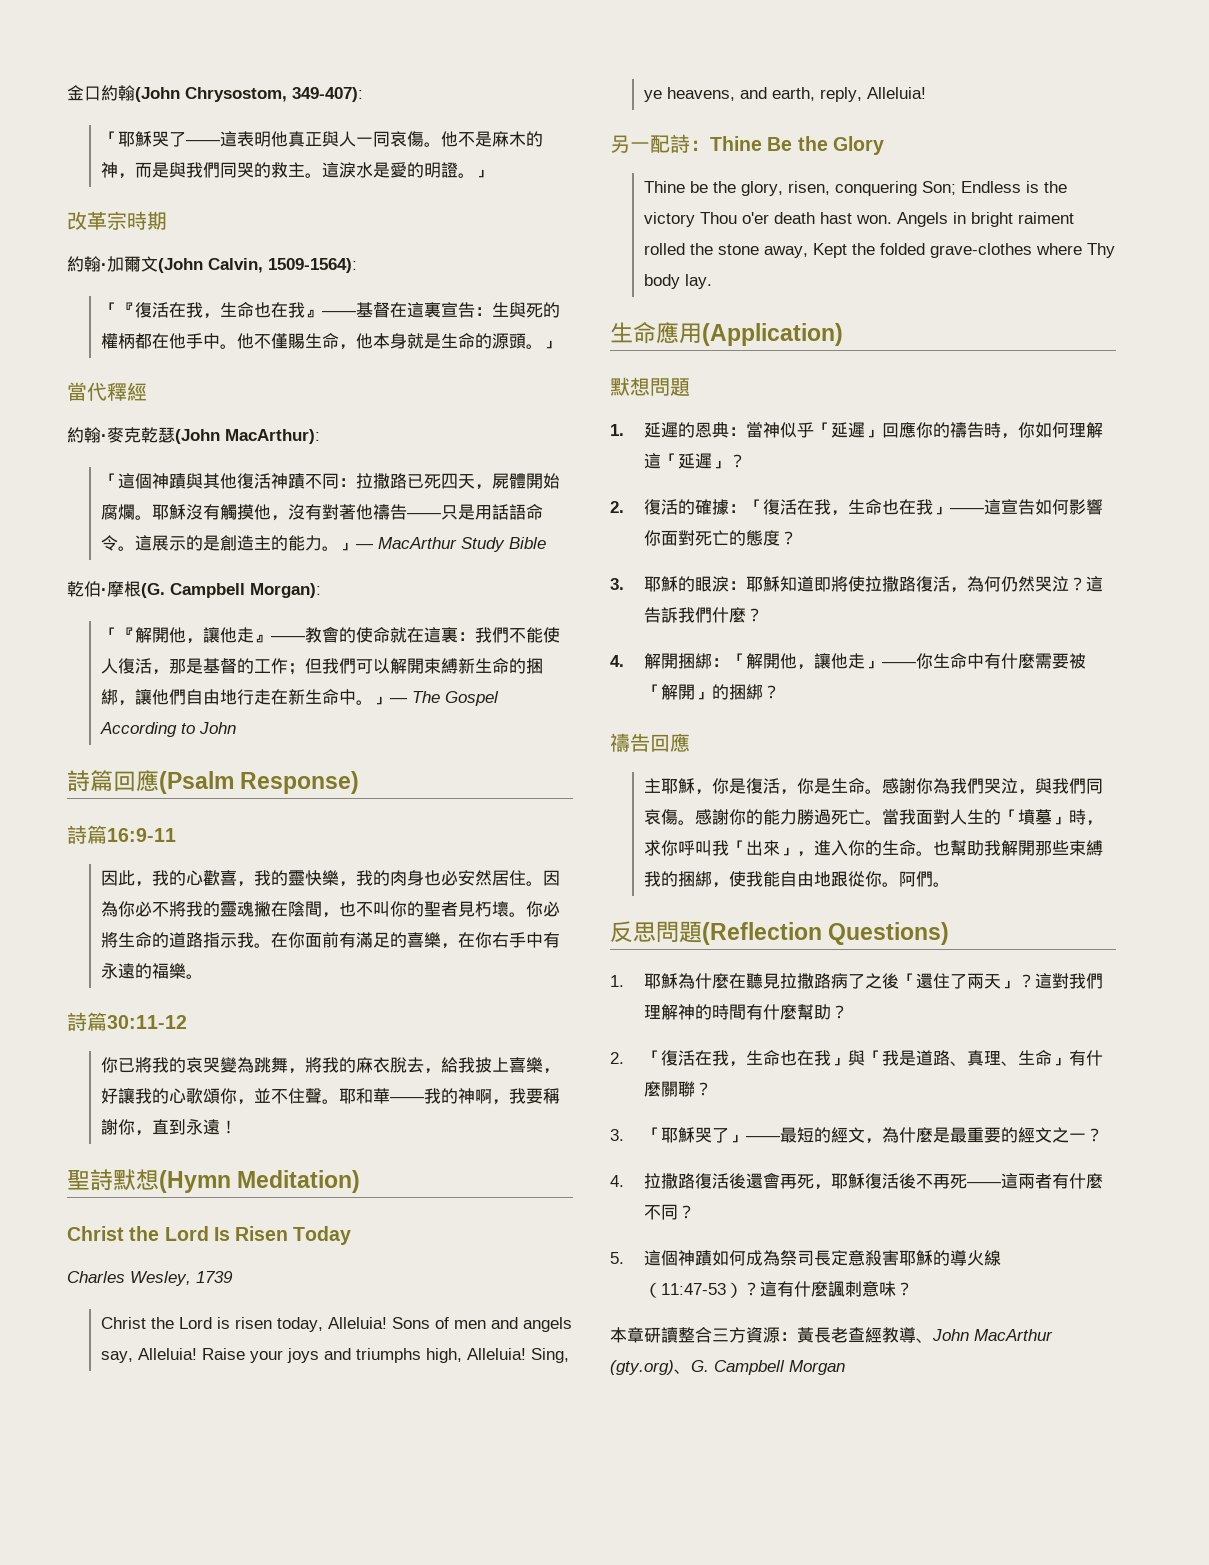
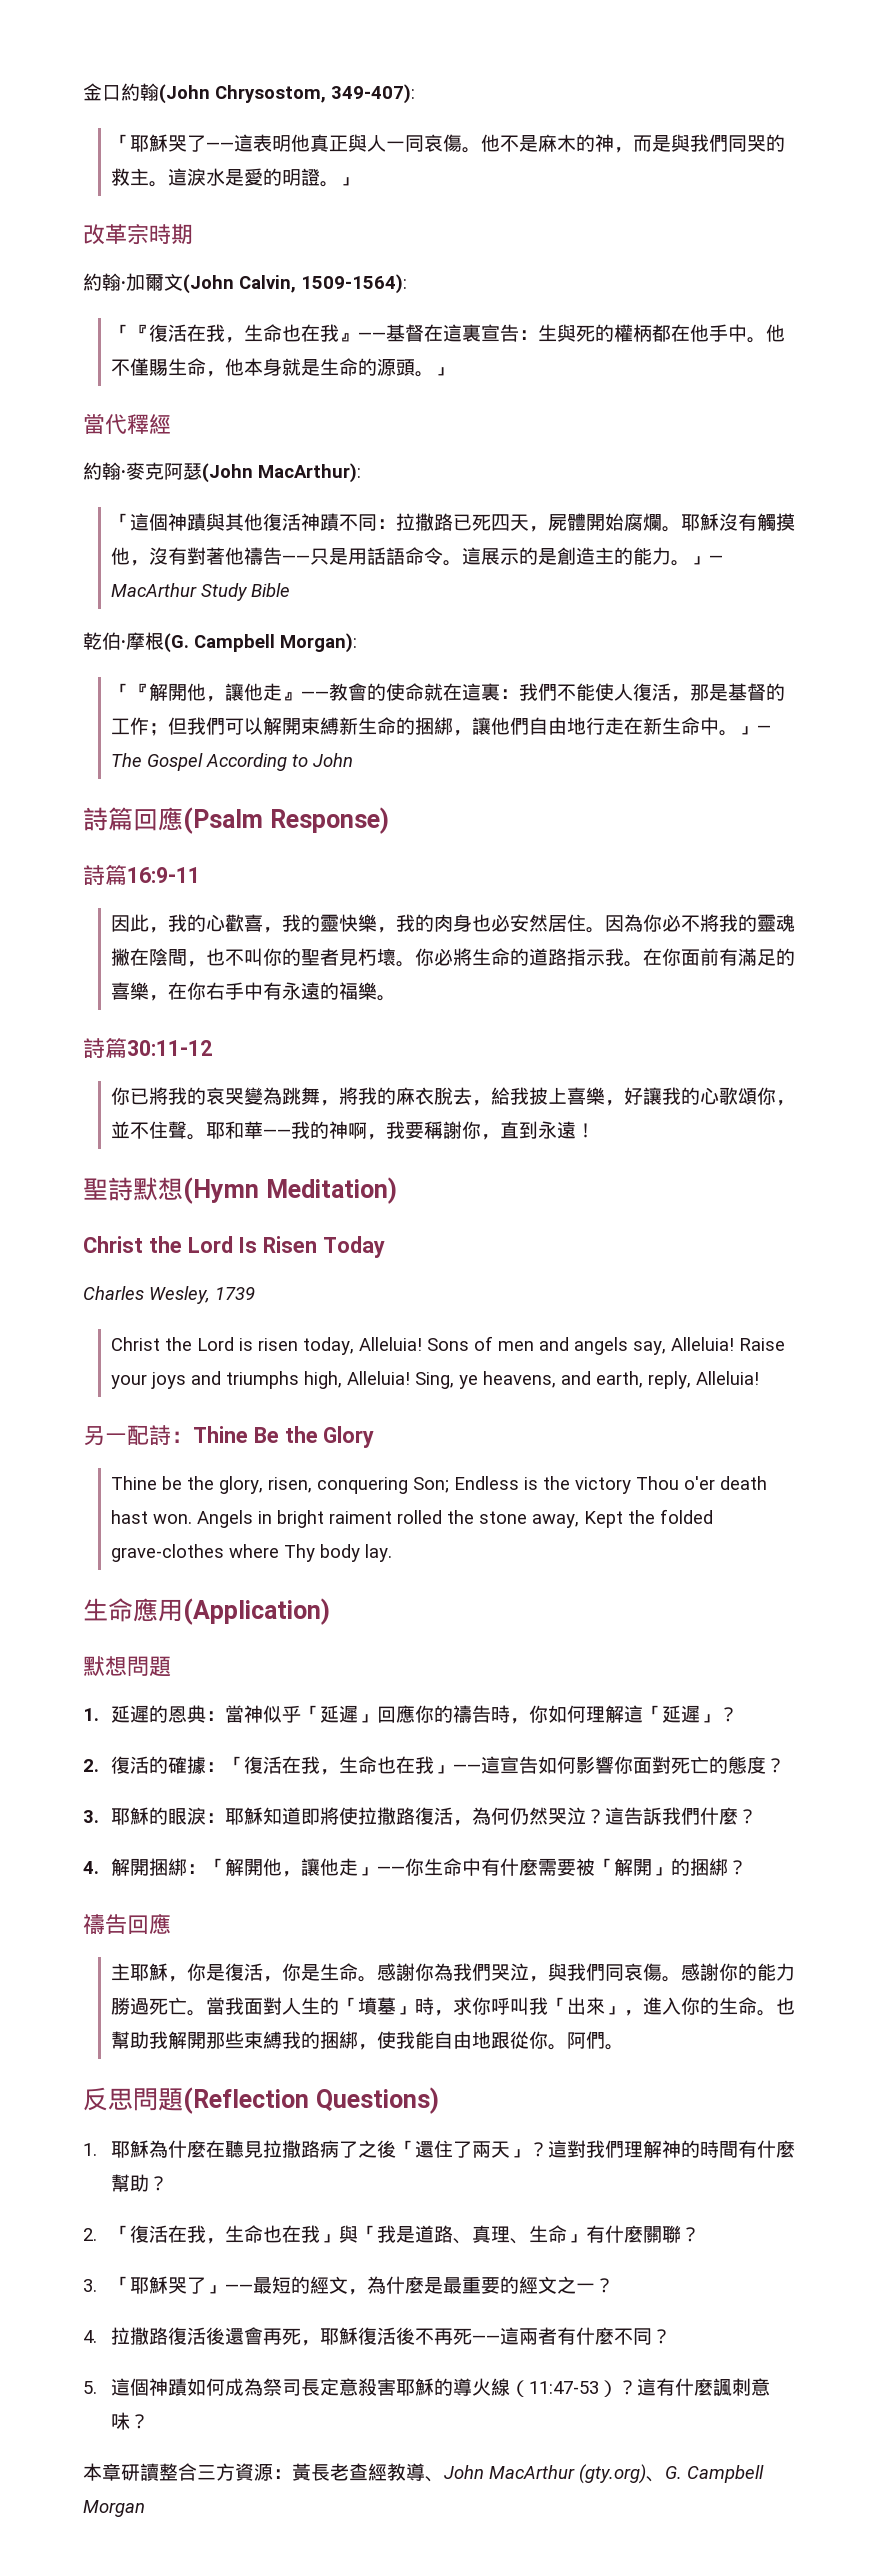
[141,427,158,443] 乾 -> [164,463,183,480] 阿

